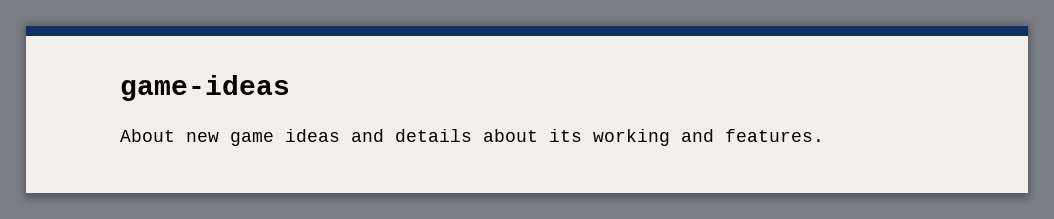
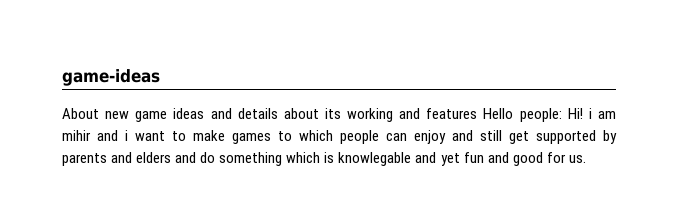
[725,129,824,142] features. -> [426,108,616,122] [62,130,617,144] [62,152,586,166] features Hello people: Hi! i am mihir and i want to make games to which people can enjoy and still get supported by parents and elders and do something which is knowlegable and yet fun and good for us.

